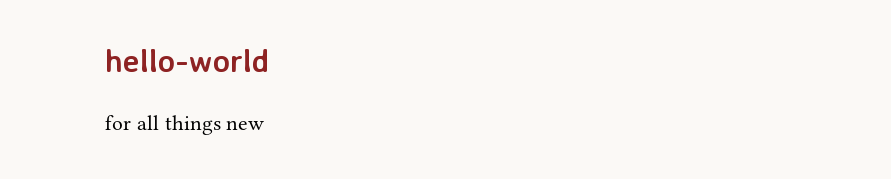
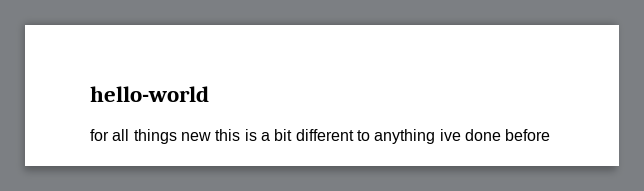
(265, 125) none -> [215,129,551,144] this is a bit different to anything ive done before

